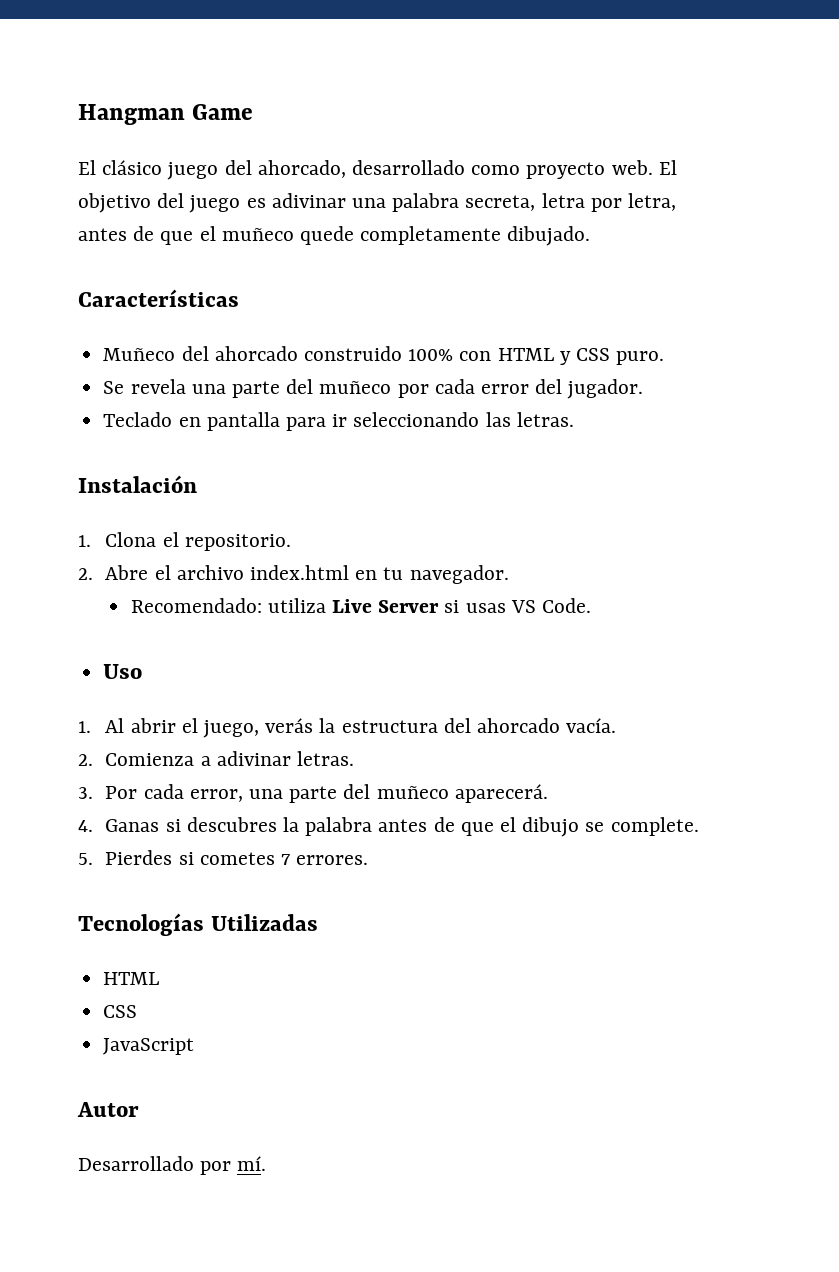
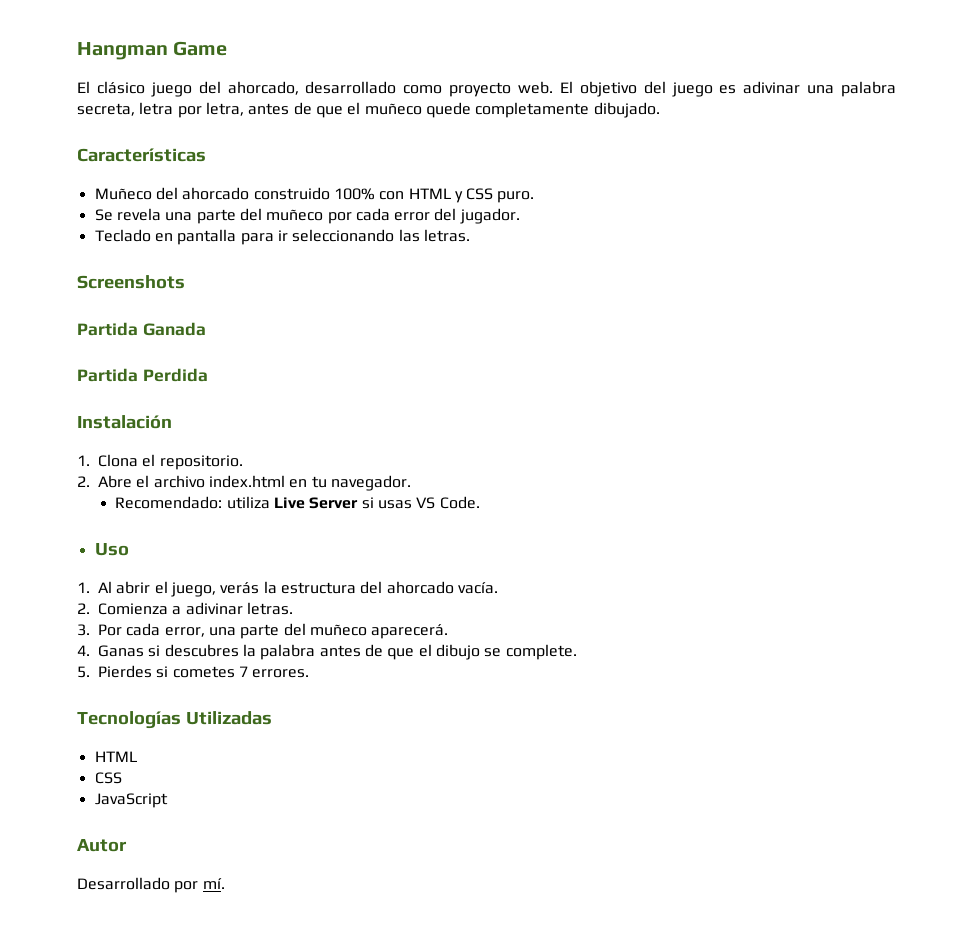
(574, 419) none -> [77,275,185,289] [77,322,206,336] [77,368,208,382] // Screenshots // Partida Ganada // Partida Perdida

